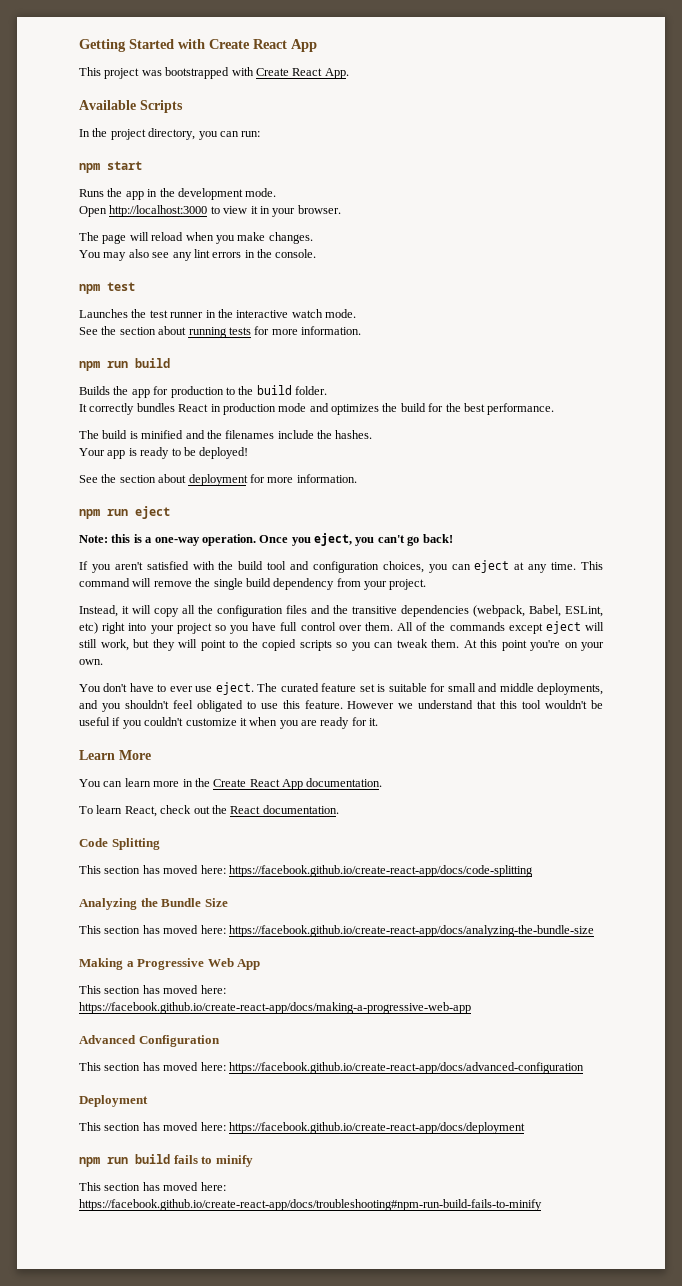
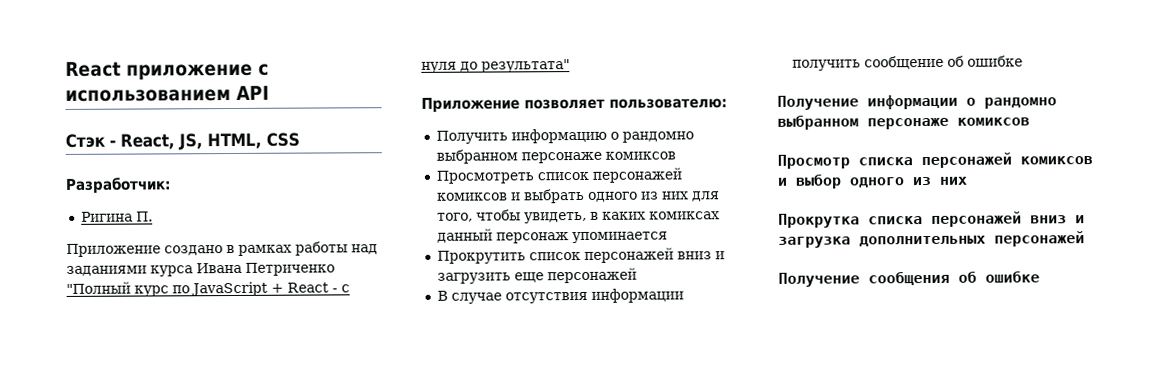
[79,39,317,52] [79,67,349,79] [79,100,183,113] [79,128,261,140] [79,161,142,173] [79,188,277,200] [79,205,341,217] [79,232,313,244] [79,249,317,261] [79,282,135,294] [79,309,356,318] [79,326,361,338] [79,358,170,371] [79,385,327,398] [79,403,555,415] [79,430,373,439] [79,447,249,459] [79,474,357,486] [79,506,170,519] [79,533,453,546] [79,560,603,573] [79,578,427,590] [79,605,603,617] [79,621,605,634] [79,639,604,651] [79,659,103,665] [79,682,604,695] [79,700,603,712] [79,717,379,729] [79,750,151,760] [79,778,383,790] [79,805,339,817] [79,838,160,850] [79,865,533,877] [79,898,228,910] [79,925,594,937] [79,958,261,970] [79,985,226,994] [79,1002,471,1014] [79,1035,220,1047] [79,1062,584,1074] [79,1095,148,1107] [79,1122,525,1134] [79,1154,253,1167] [79,1182,226,1191] [79,1199,542,1211] Getting Started with Create React App // This project was bootstrapped with Create React App. // Available Scripts // In the project directory, you can run: // npm start // Runs the app in the development mode. // Open http://localhost:3000 to view it in your browser. // The page will reload when you make changes. // You may also see any lint errors in the console. // npm test // Launches the test runner in the interactive watch mode. // See the section about running tests for more information. // npm run build // Builds the app for production to the build folder. // It correctly bundles React in production mode and optimizes the build for the best performance. // The build is minified and the filenames include the hashes. // Your app is ready to be deployed! // See the section about deployment for more information. // npm run eject // Note: this is a one-way operation. Once you eject, you can't go back! // If you aren't satisfied with the build tool and configuration choices, you can eject at any time. This command will remove the single build dependency from your project. // Instead, it will copy all the configuration files and the transitive dependencies (webpack, Babel, ESLint, etc) right into your project so you have full control over them. All of the commands except eject will still work, but they will point to the copied scripts so you can tweak them. At this point you're on your own. // You don't have to ever use eject. The curated feature set is suitable for small and middle deployments, and you shouldn't feel obligated to use this feature. However we understand that this tool wouldn't be useful if you couldn't customize it when you are ready for it. // Learn More // You can learn more in the Create React App documentation. // To learn React, check out the React documentation. // Code Splitting // This section has moved here: https://facebook.github.io/create-react-app/docs/code-splitting // Analyzing the Bundle Size // This section has moved here: https://facebook.github.io/create-react-app/docs/analyzing-the-bundle-size // Making a Progressive Web App // This section has moved here: https://facebook.github.io/create-react-app/docs/making-a-progressive-web-app // Advanced Configuration // This section has moved here: https://facebook.github.io/create-react-app/docs/advanced-configuration // Deployment // This section has moved here: https://facebook.github.io/create-react-app/docs/deployment // npm run build fails to minify // This section has moved here: https://facebook.github.io/create-react-app/docs/troubleshooting#npm-run-build-fails-to-minify -> [65,61,269,80] [65,85,269,102] [65,132,300,151] [65,177,171,194] [80,211,153,222] [66,241,378,257] [66,262,335,277] [66,281,350,297] [421,59,570,73] [421,97,727,113] [435,128,694,144] [435,149,676,164] [435,167,682,184] [436,188,720,204] [436,209,720,224] [436,228,668,244] [436,247,725,264] [436,267,637,284] [436,288,684,304] [791,55,1023,71] [777,94,1057,110] [777,114,1030,130] [777,152,1093,169] [777,173,967,189] [778,211,1085,228] [778,231,1085,248] [778,270,1040,287] React приложение с использованием API // Стэк - React, JS, HTML, CSS // Разработчик: // Ригина П. // Приложение создано в рамках работы над заданиями курса Ивана Петриченко "Полный курс по JavaScript + React - с нуля до результата" // Приложение позволяет пользователю: // Получить информацию о рандомно выбранном персонаже комиксов // Просмотреть список персонажей комиксов и выбрать одного из них для того, чтобы увидеть, в каких комиксах данный персонаж упоминается // Прокрутить список персонажей вниз и загрузить еще персонажей // В случае отсутствия информации получить сообщение об ошибке // Получение информации о рандомно выбранном персонаже комиксов // Просмотр списка персонажей комиксов и выбор одного из них // Прокрутка списка персонажей вниз и загрузка дополнительных персонажей // Получение сообщения об ошибке

